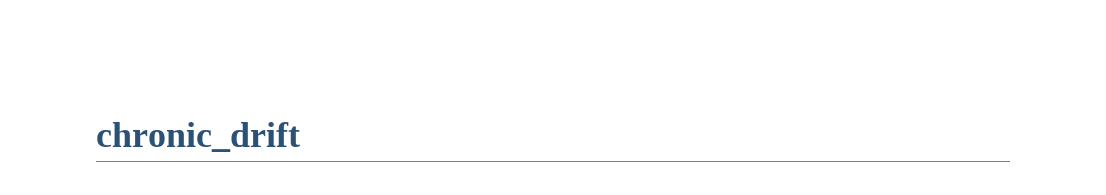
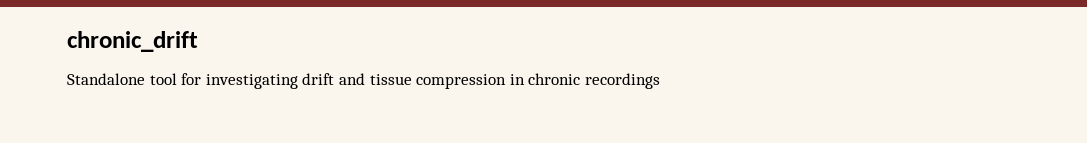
(300, 137) none -> [67,73,660,89] // Standalone tool for investigating drift and tissue compression in chronic recordings

